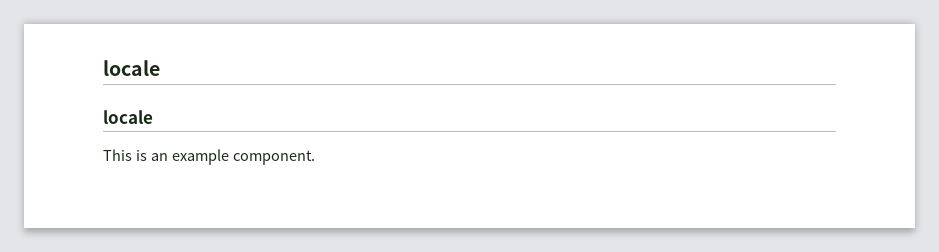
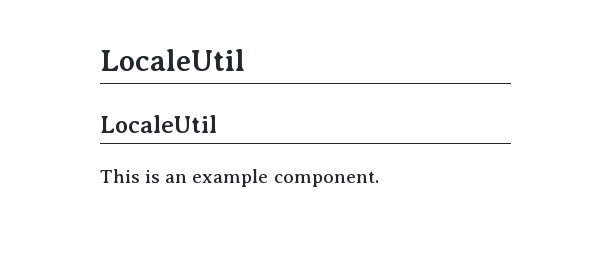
[103,60,160,76] [103,110,153,124] locale // locale -> [100,49,245,71] [100,115,217,133] LocaleUtil // LocaleUtil

